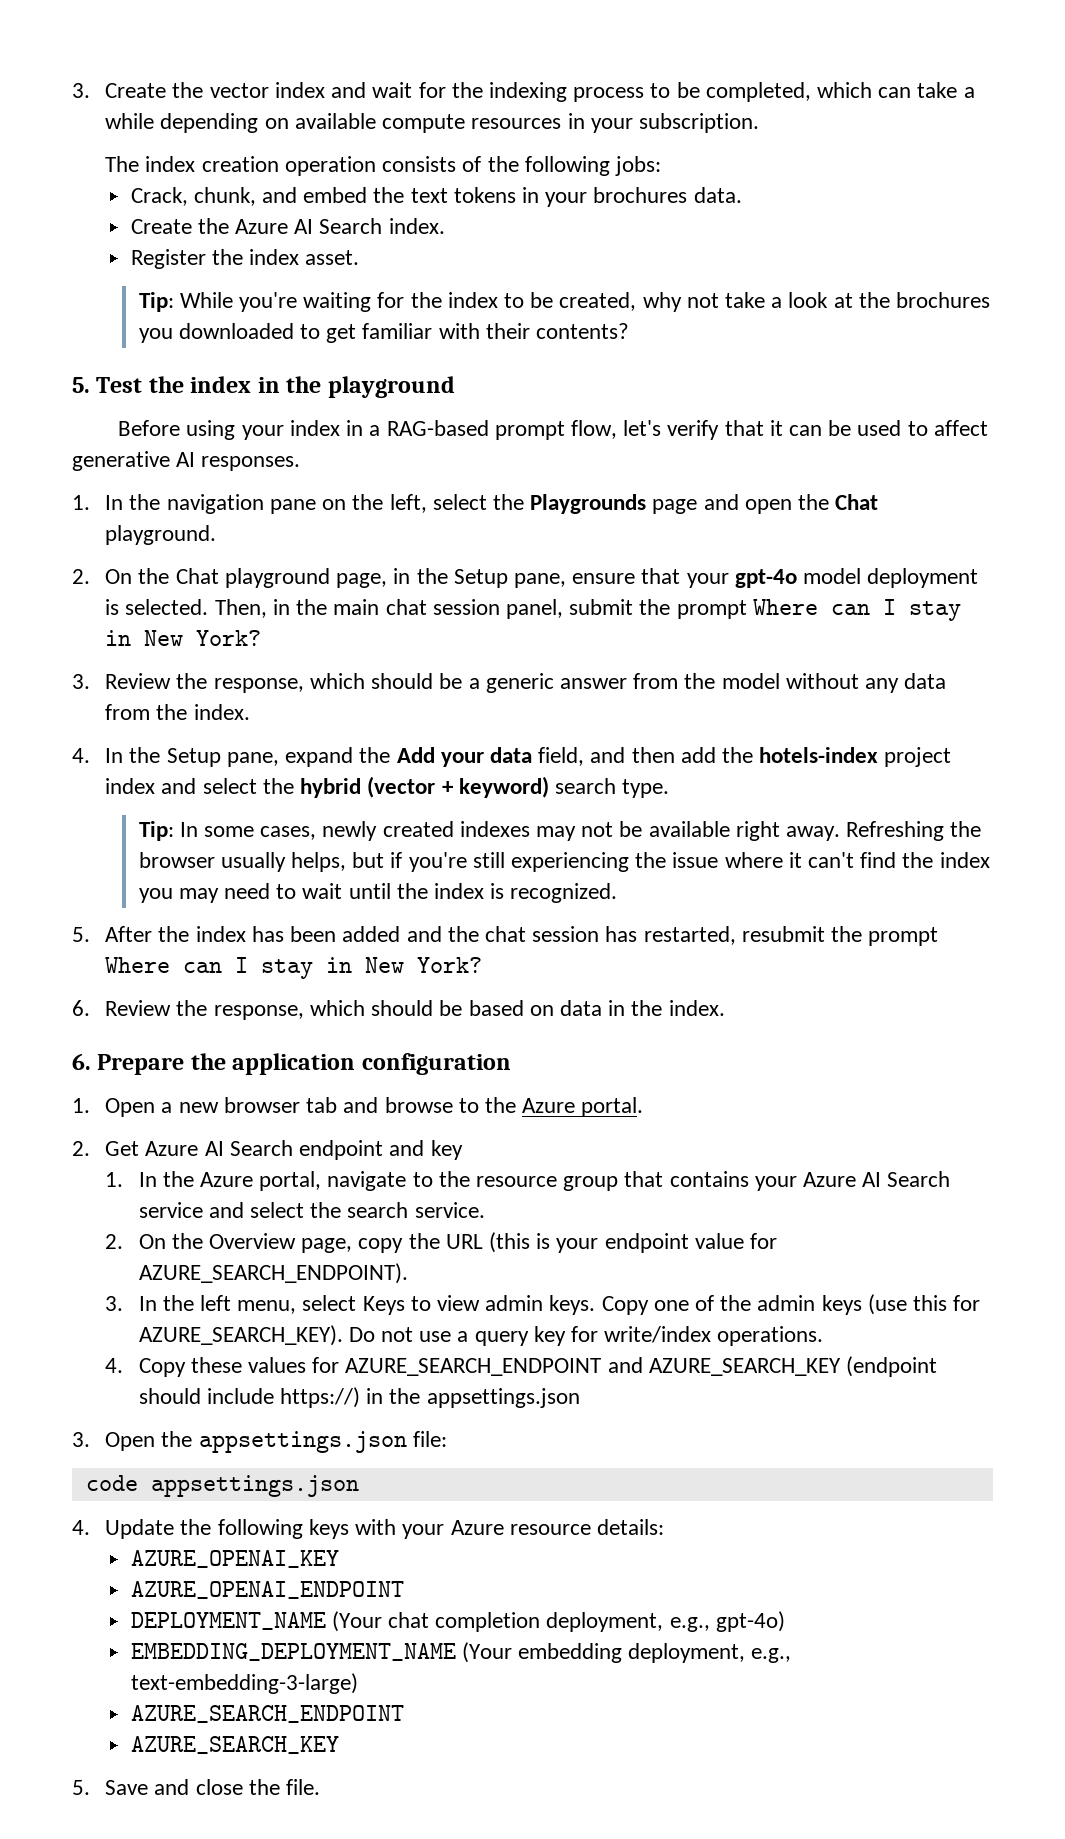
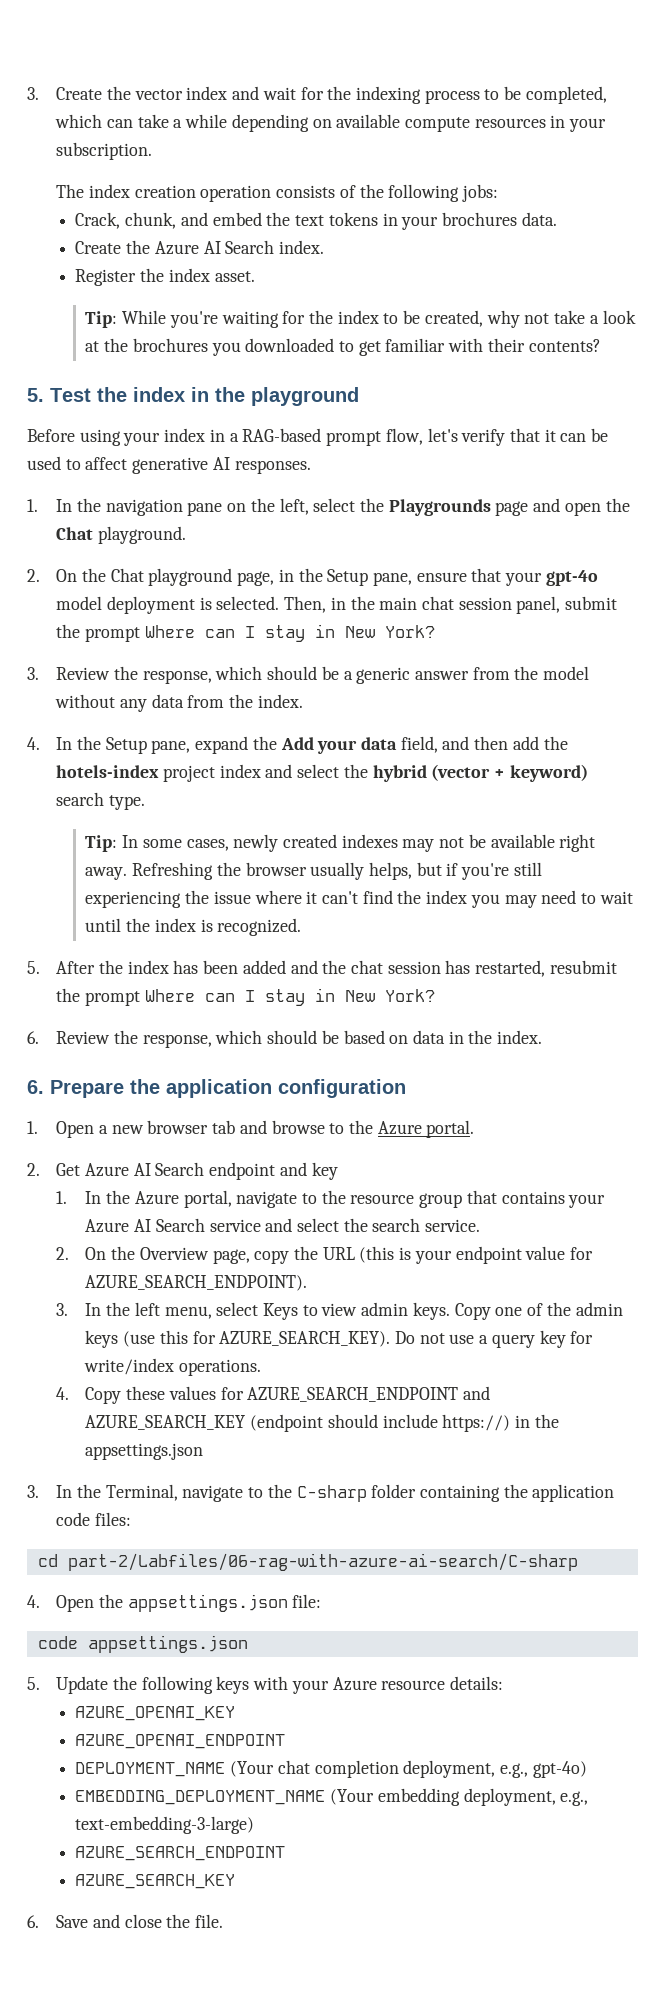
(90, 1439) none -> [56,1484,615,1502] [56,1512,131,1526] [37,1553,578,1571] [27,1595,40,1608] In the Terminal, navigate to the C-sharp folder containing the application code files: // cd part-2/Labfiles/06-rag-with-azure-ai-search/C-sharp // 4.
[72,1520,90,1535] 4. -> [27,1677,40,1690] 5.
[72,1780,90,1795] 5. -> [27,1915,39,1928] 6.

